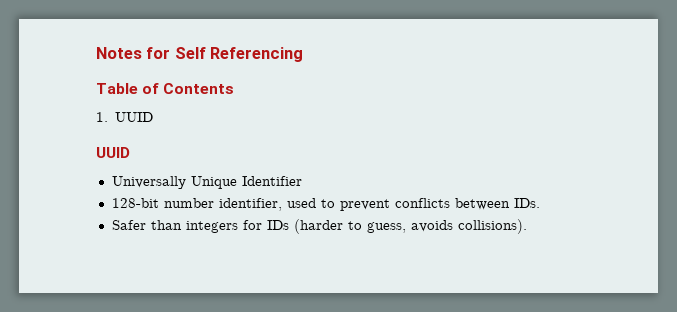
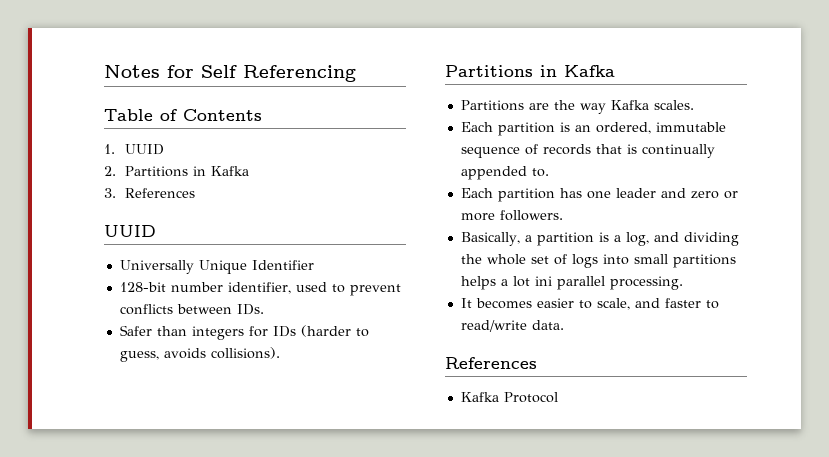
(154, 117) none -> [104,166,249,177] [104,188,195,198] // 2. Partitions in Kafka // 3. References
(527, 226) none -> [445,65,615,77] [460,100,694,114] [460,122,726,136] [460,144,715,158] [460,166,549,180] [460,188,738,202] [460,210,563,221] [460,232,739,246] [460,254,736,268] [460,276,683,290] [460,298,719,310] [460,320,564,332] [445,357,537,369] [460,392,558,403] // Partitions in Kafka // Partitions are the way Kafka scales. // Each partition is an ordered, immutable sequence of records that is continually appended to. // Each partition has one leader and zero or more followers. // Basically, a partition is a log, and dividing the whole set of logs into small partitions helps a lot ini parallel processing. // It becomes easier to scale, and faster to read/write data. // References // Kafka Protocol

